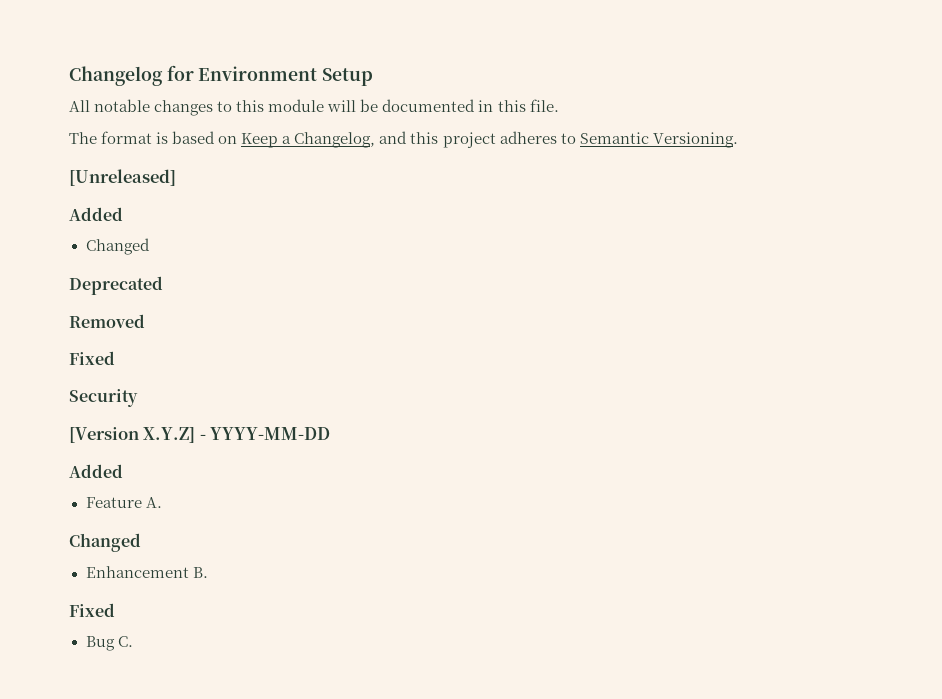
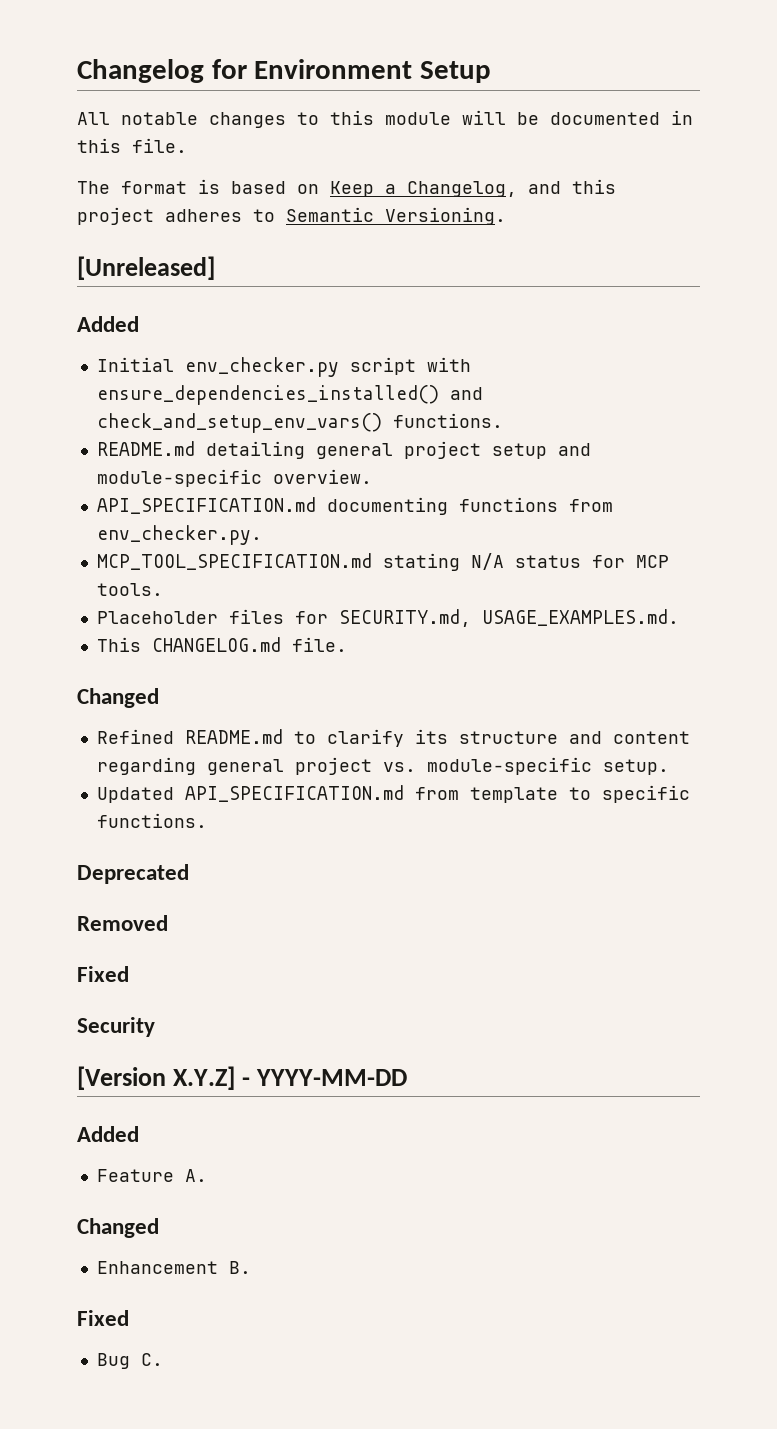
[85,238,150,255] Changed -> [96,357,471,377] [96,385,483,405] [96,413,503,433] [96,441,591,459] [96,469,372,487] [96,497,613,515] [96,525,262,545] [96,553,669,571] [96,583,163,596] [96,609,679,627] [96,637,347,652] [77,688,159,708] [96,729,690,747] [96,757,669,775] [96,785,690,803] [96,813,207,828] Initial env_checker.py script with ensure_dependencies_installed() and check_and_setup_env_vars() functions. // README.md detailing general project setup and module-specific overview. // API_SPECIFICATION.md documenting functions from env_checker.py. // MCP_TOOL_SPECIFICATION.md stating N/A status for MCP tools. // Placeholder files for SECURITY.md, USAGE_EXAMPLES.md. // This CHANGELOG.md file. // Changed // Refined README.md to clarify its structure and content regarding general project vs. module-specific setup. // Updated API_SPECIFICATION.md from template to specific functions.

